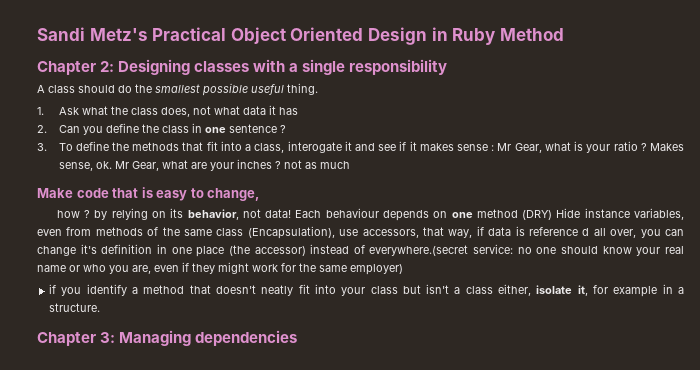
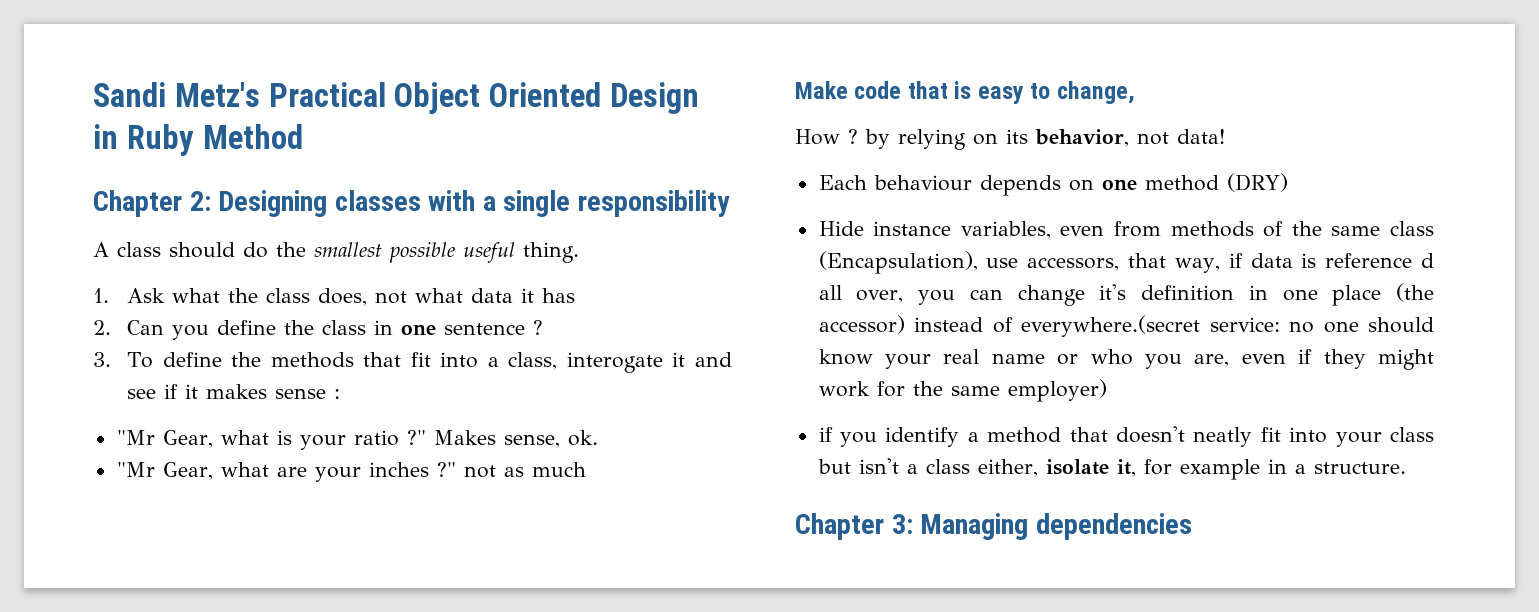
[497,143,512,151] Mr -> [116,430,155,445] // "Mr
[640,143,647,151] ? -> [406,430,426,445] ?"
[114,161,129,169] Mr -> [116,462,155,477] // "Mr
[274,161,281,169] ? -> [436,462,456,477] ?"
[56,210,80,218] how -> [795,129,840,145] How
(292, 213) none -> (1225, 136) //
(553, 215) none -> (1288, 182) //

